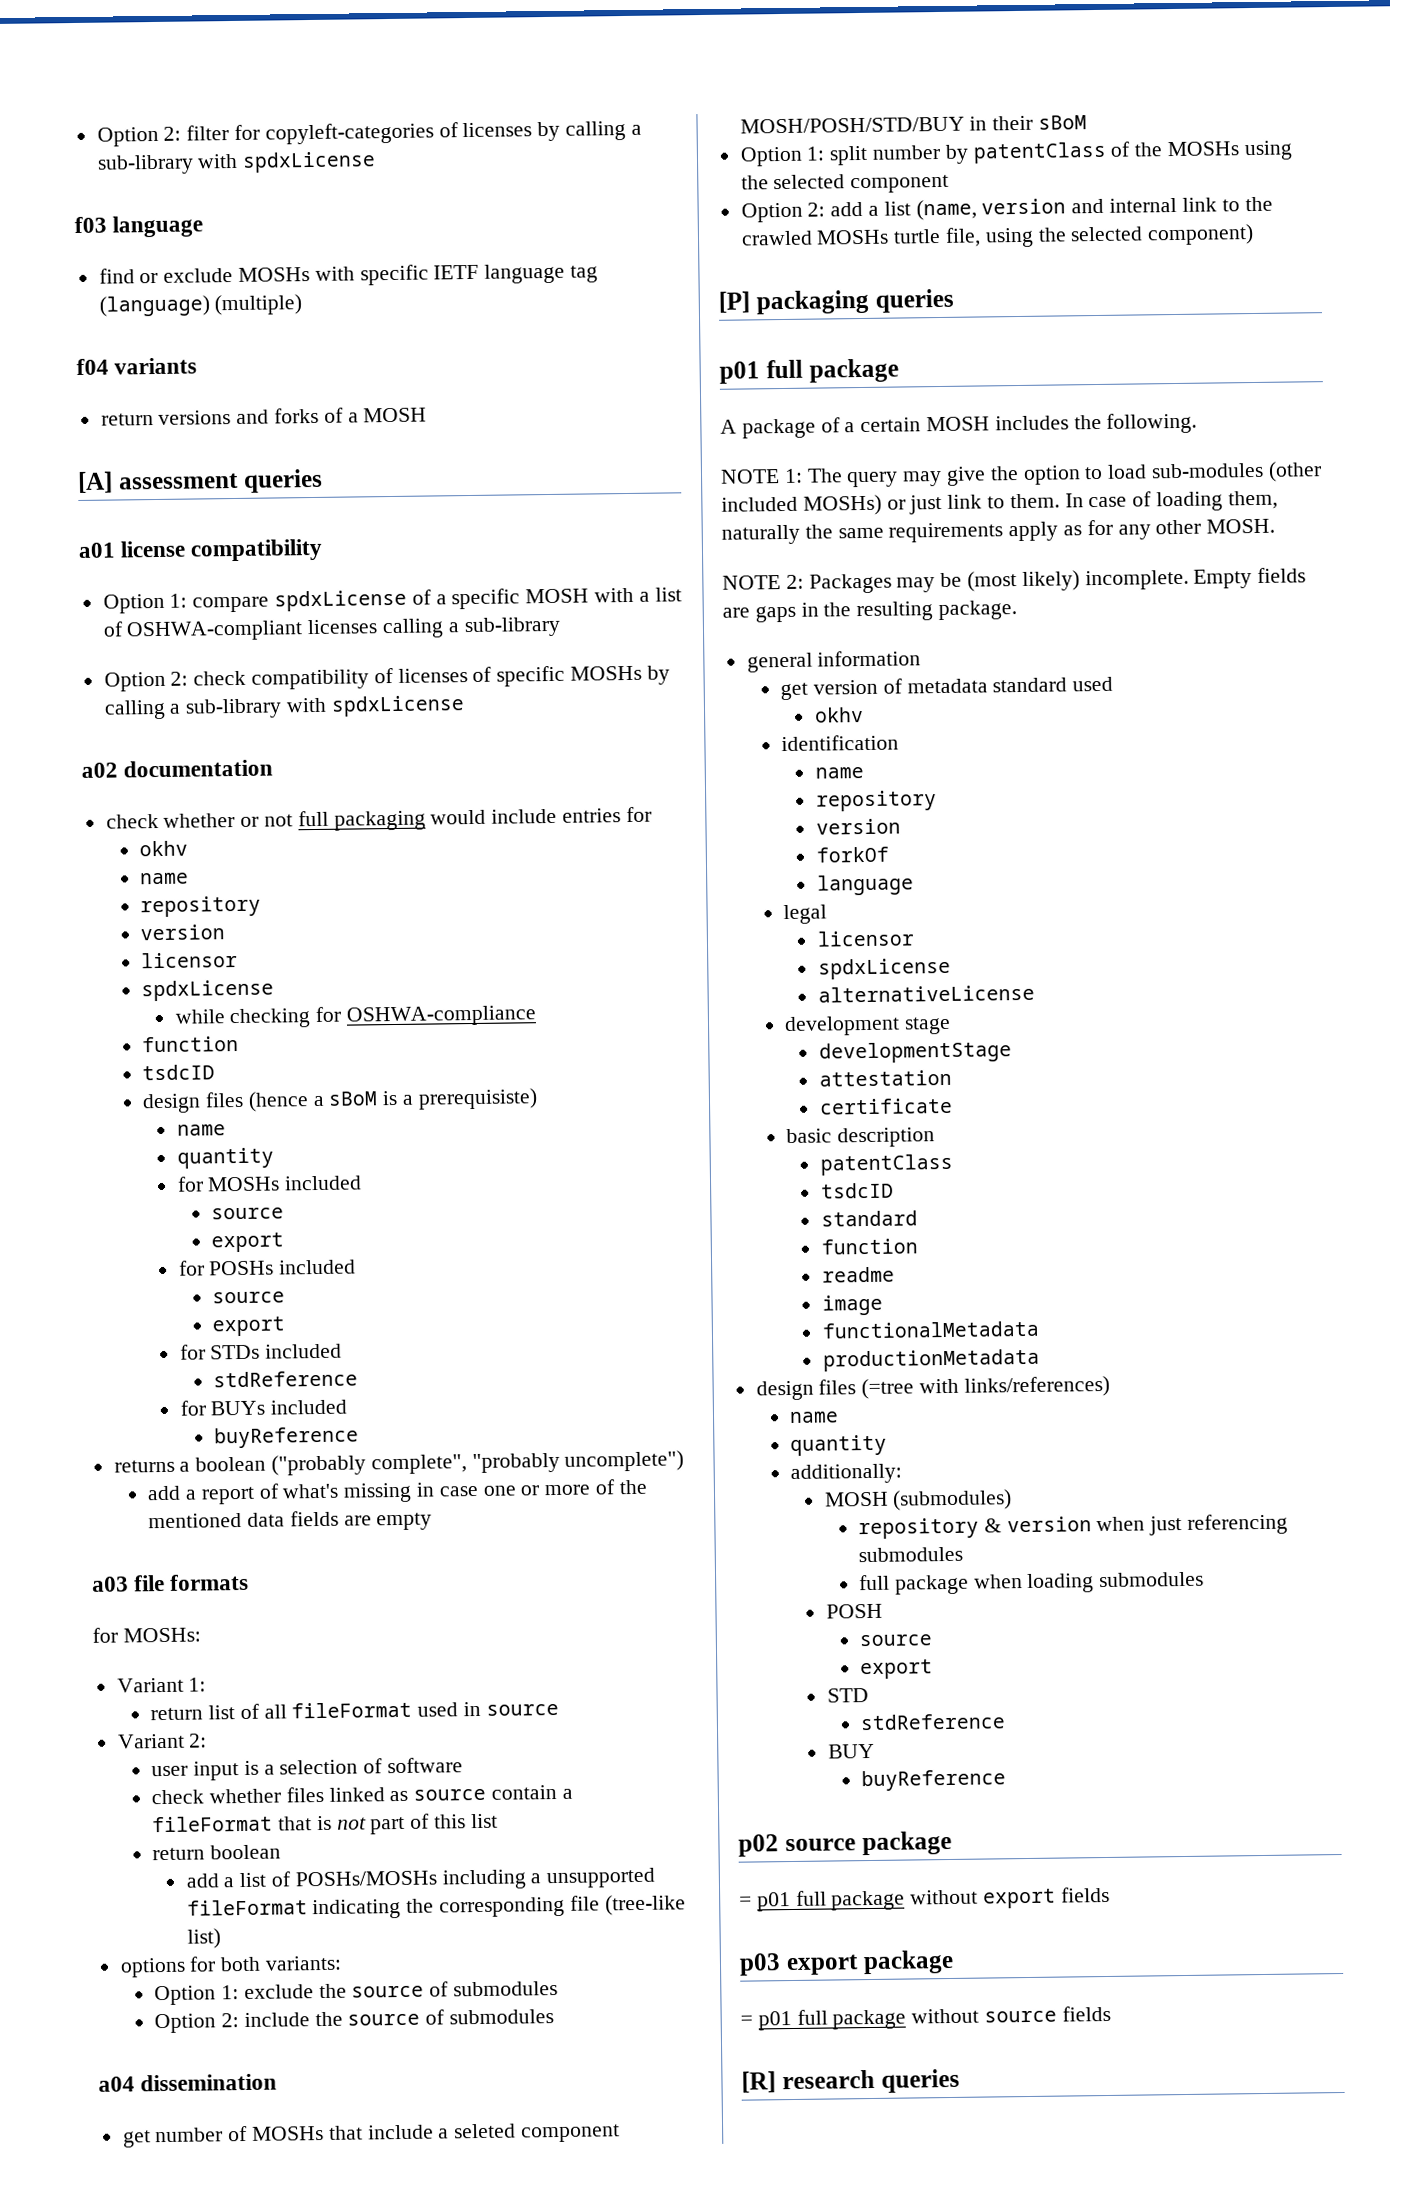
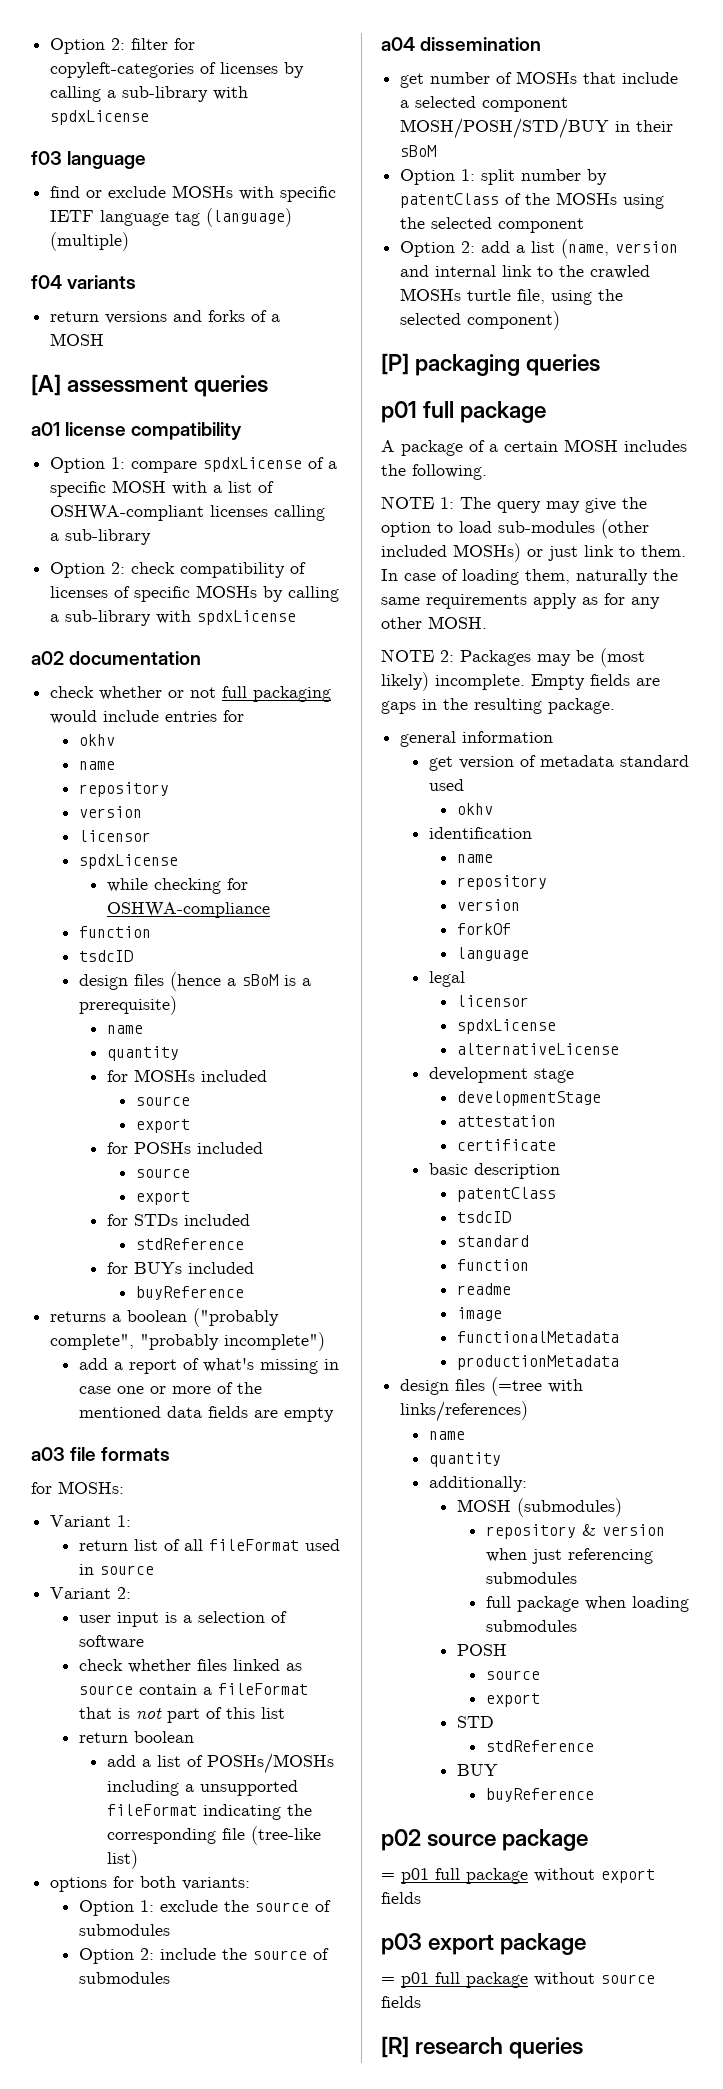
[417,1088,538,1110] prerequisiste) -> [78,996,177,1015] prerequisite)
[564,1450,685,1472] uncomplete") -> [224,1332,326,1351] incomplete")
[454,2123,517,2139] seleted -> [415,96,477,108] selected

